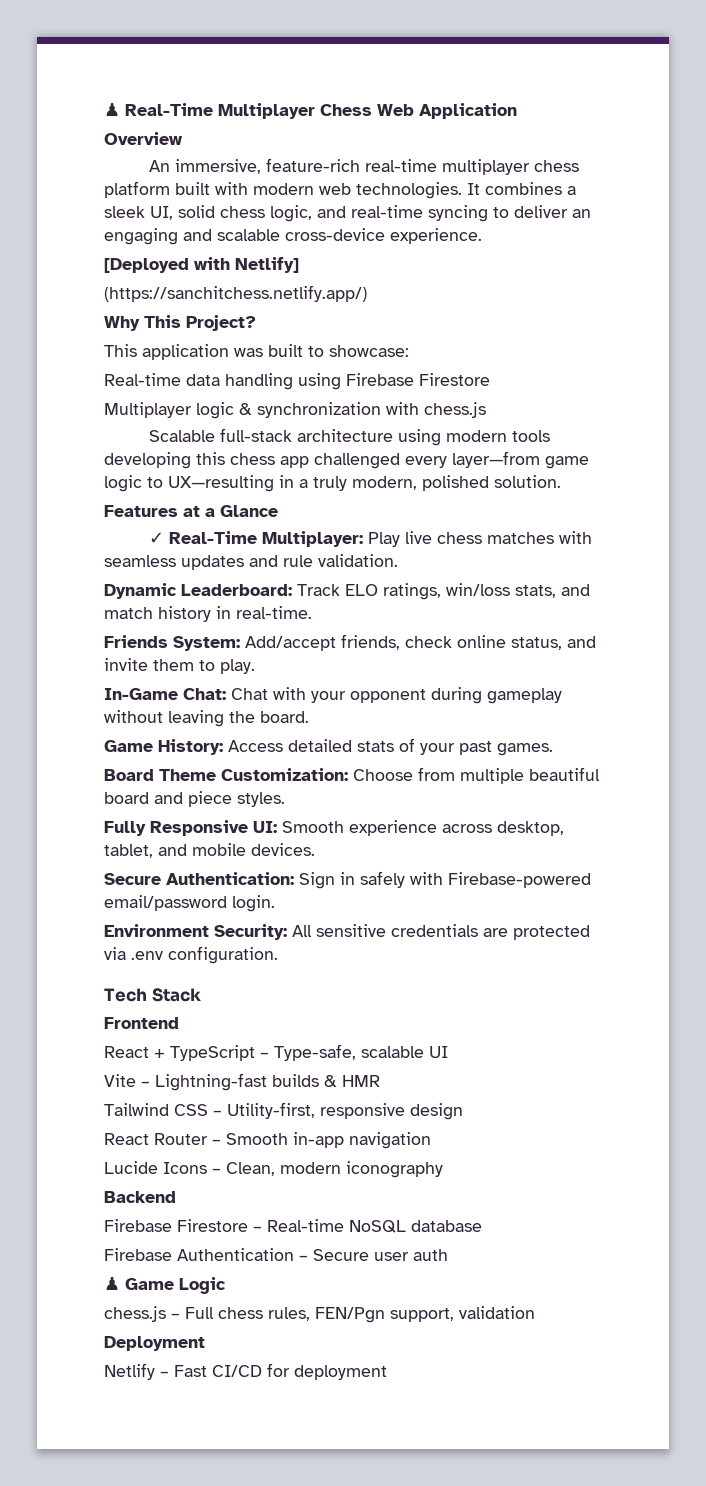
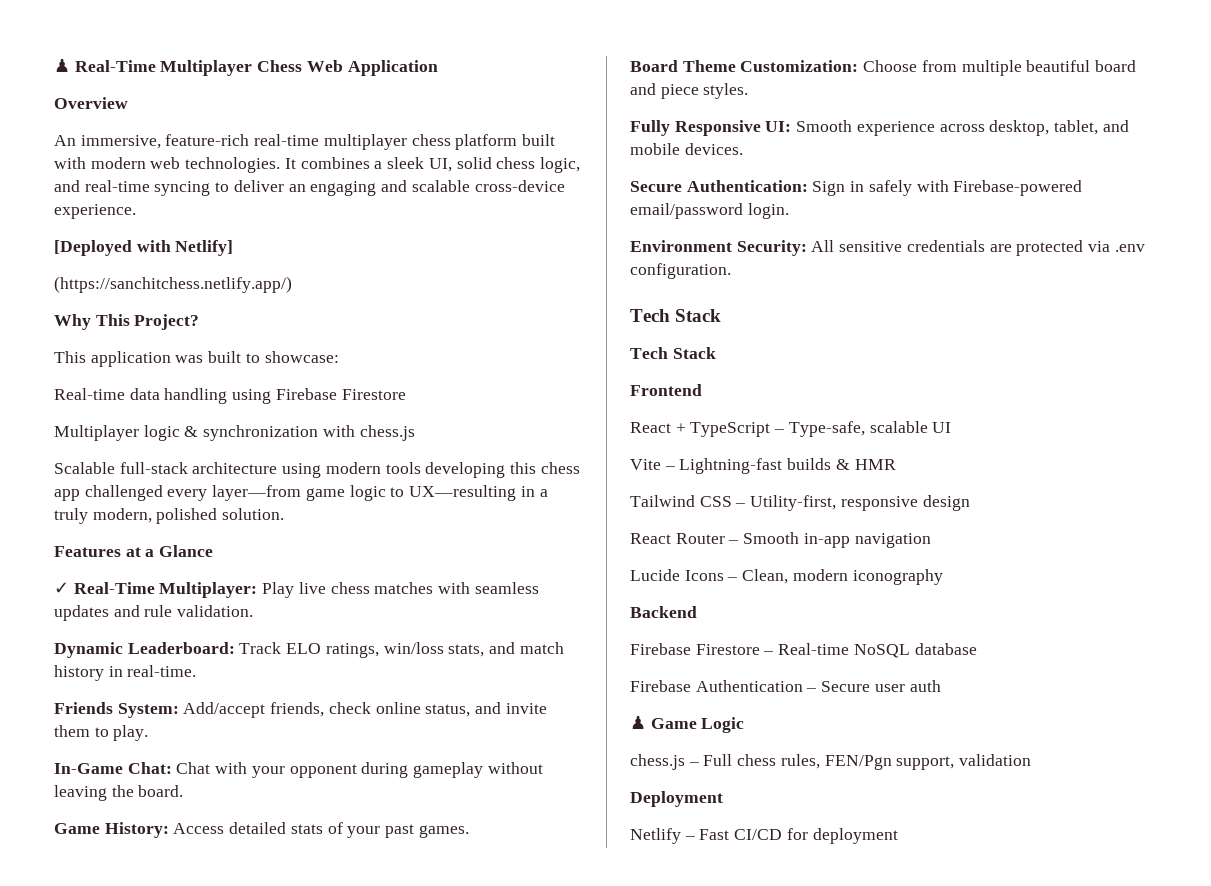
(201, 995) none -> [630,347,716,359] // Tech Stack

